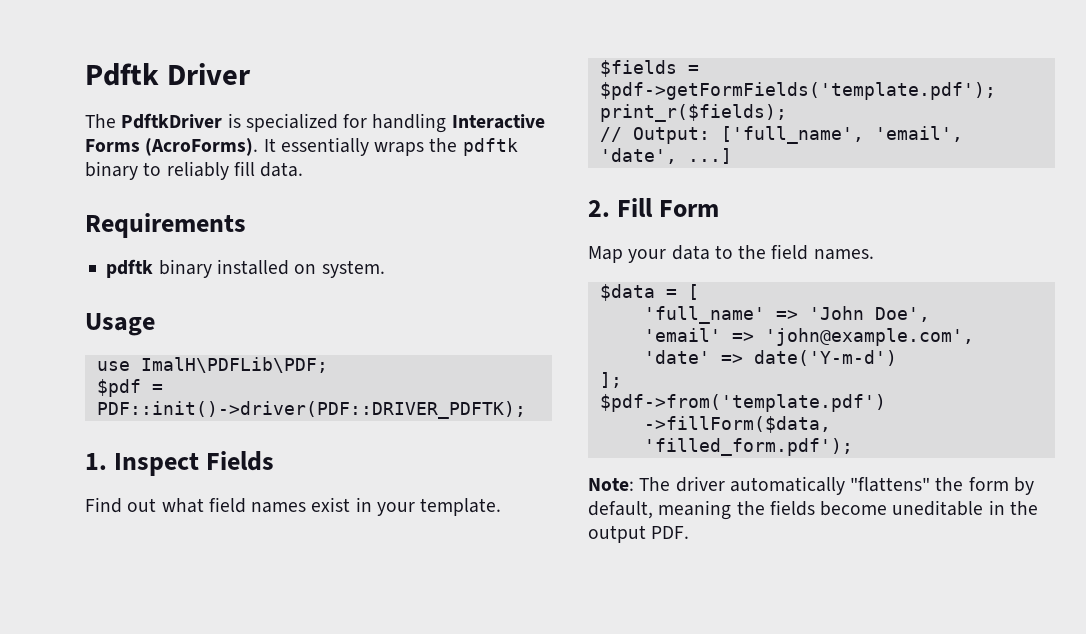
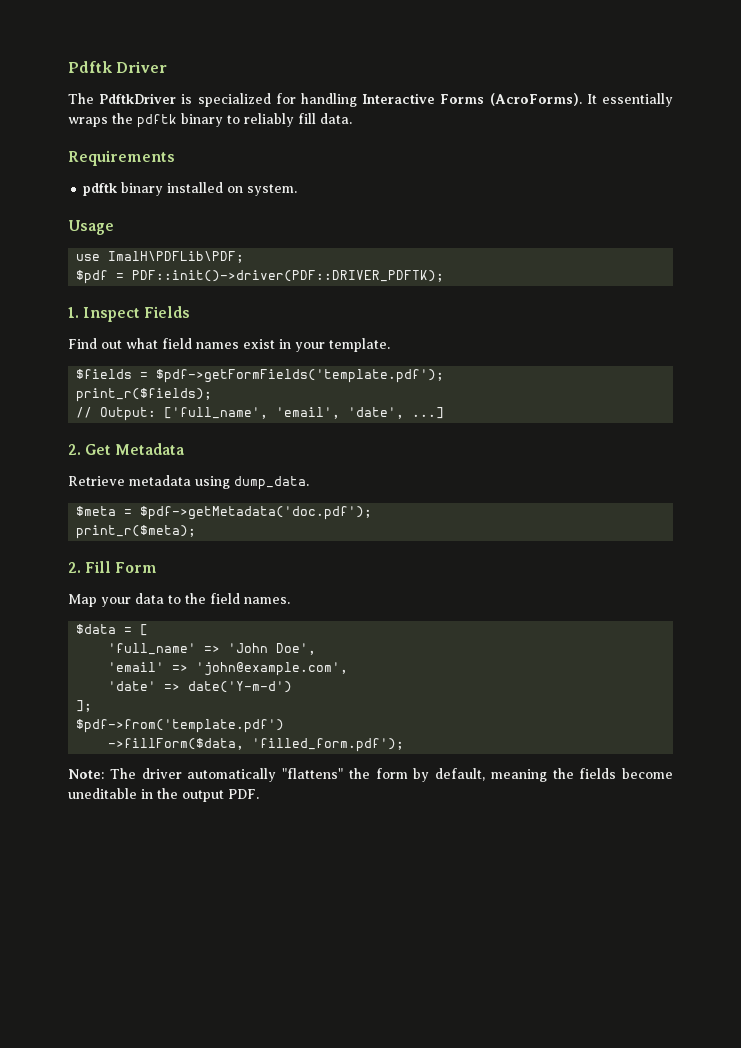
(732, 156) none -> [68,443,185,455] [68,475,309,490] [76,506,373,520] [76,525,197,539] // 2. Get Metadata // Retrieve metadata using dump_data. // $meta = $pdf->getMetadata('doc.pdf'); // print_r($meta);

